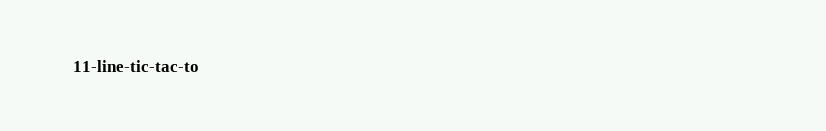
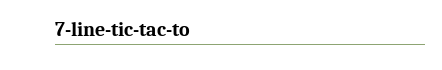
[73,60,199,72] 11-line-tic-tac-to -> [55,21,190,36] 7-line-tic-tac-to

